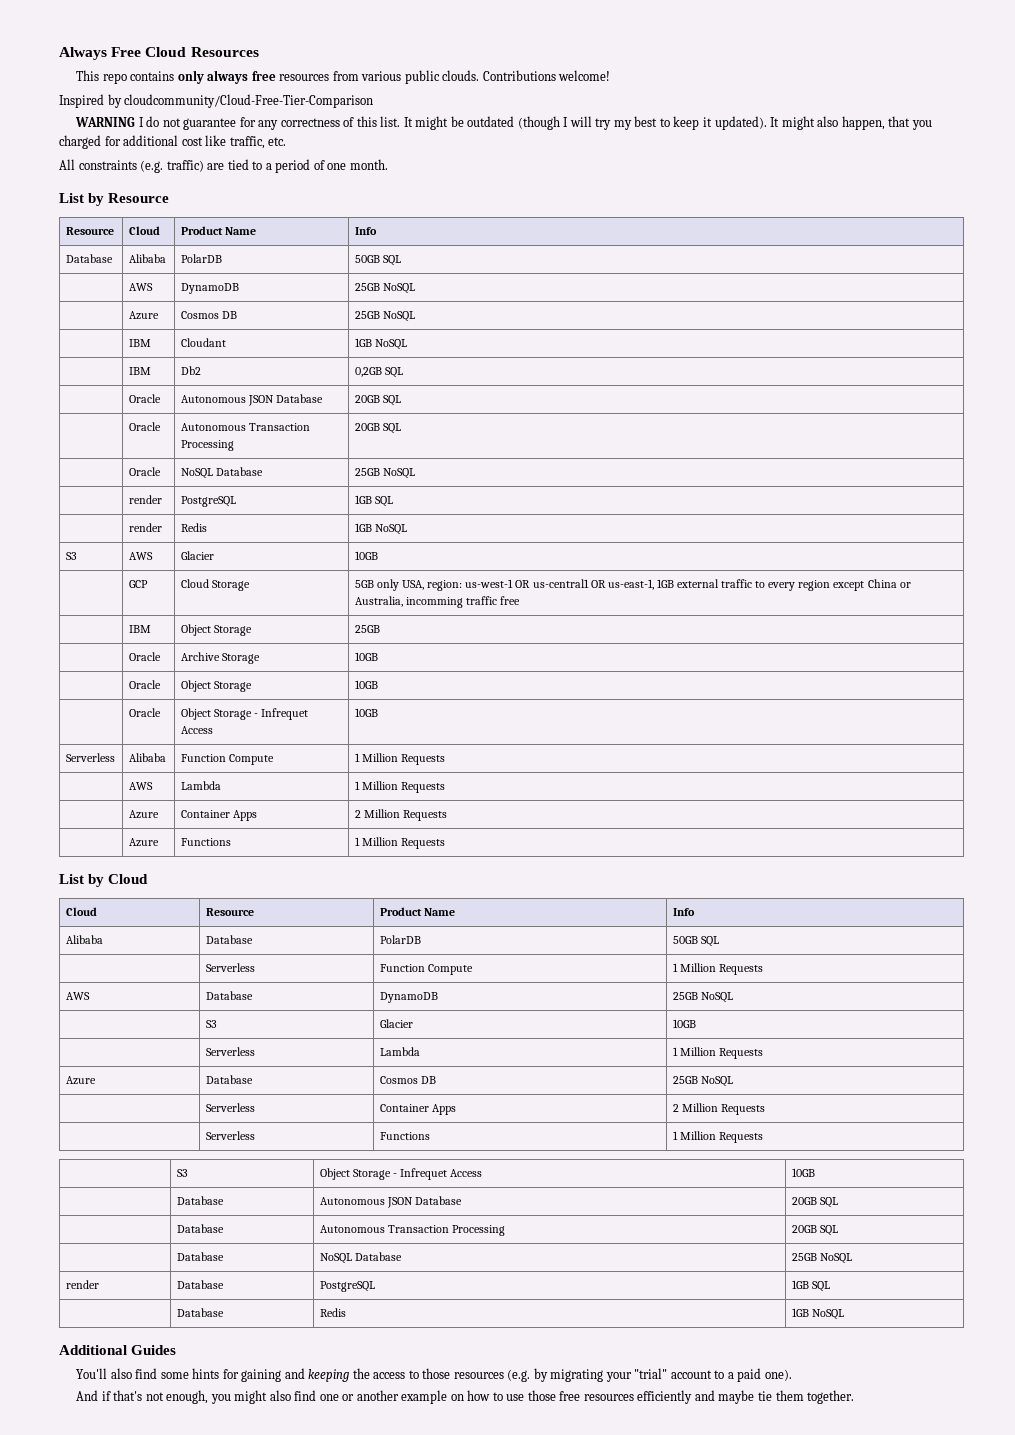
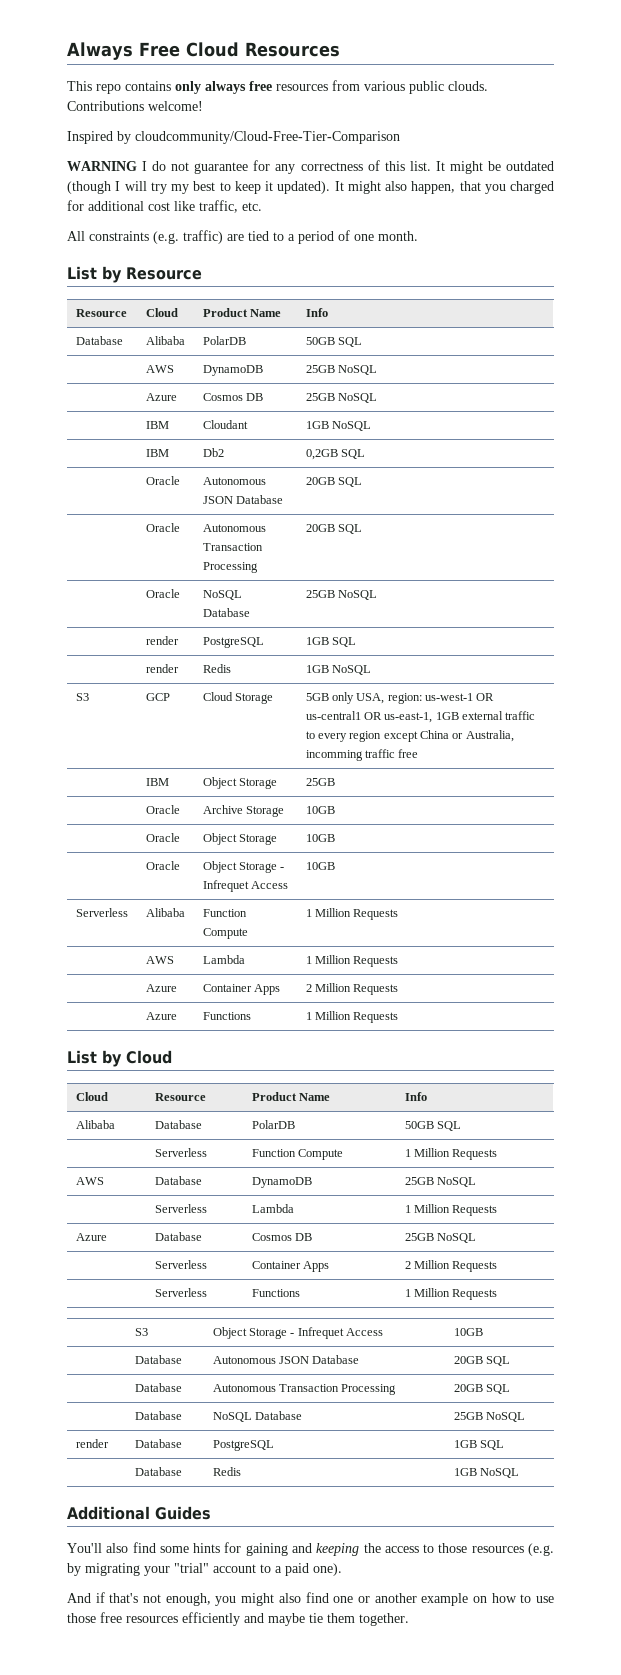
[128,552,153,560] [180,551,214,560] [354,551,378,560] | AWS | Glacier | 10GB // -> (89, 697) none
[205,1020,217,1028] [379,1019,413,1028] [672,1019,696,1028] // | S3 | Glacier | 10GB -> (476, 1182) none

